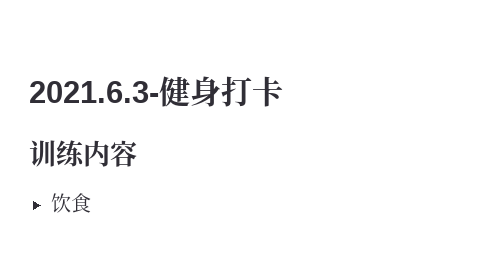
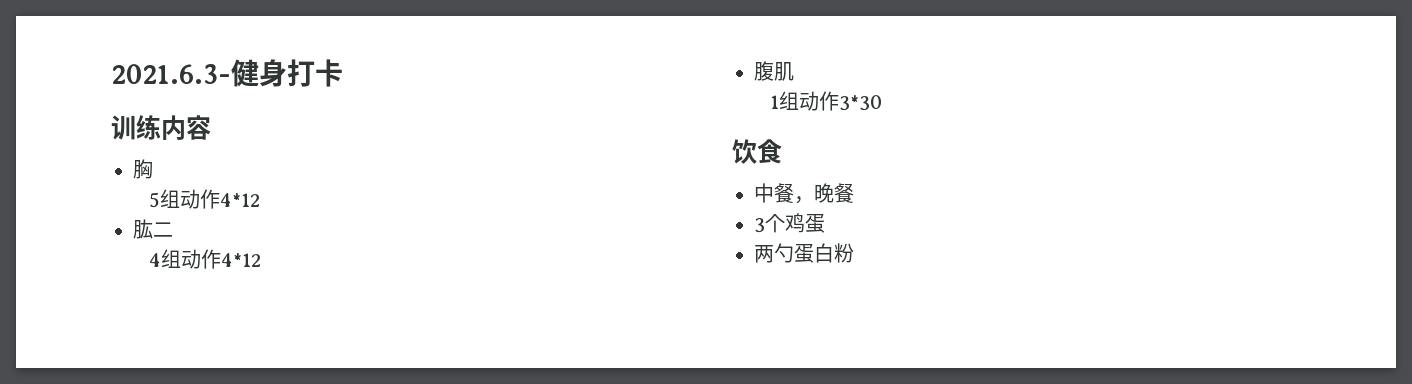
[51,193,91,213] 饮食 -> [133,159,153,179] [149,189,261,209] [133,219,173,239] [149,249,262,269] [754,61,794,81] [770,91,883,111] [732,139,782,164] [754,183,854,204] [754,213,825,233] [754,243,854,263] 胸 // 5组动作4*12 // 肱二 // 4组动作4*12 // 腹肌 // 1组动作3*30 // 饮食 // 中餐，晚餐 // 3个鸡蛋 // 两勺蛋白粉

